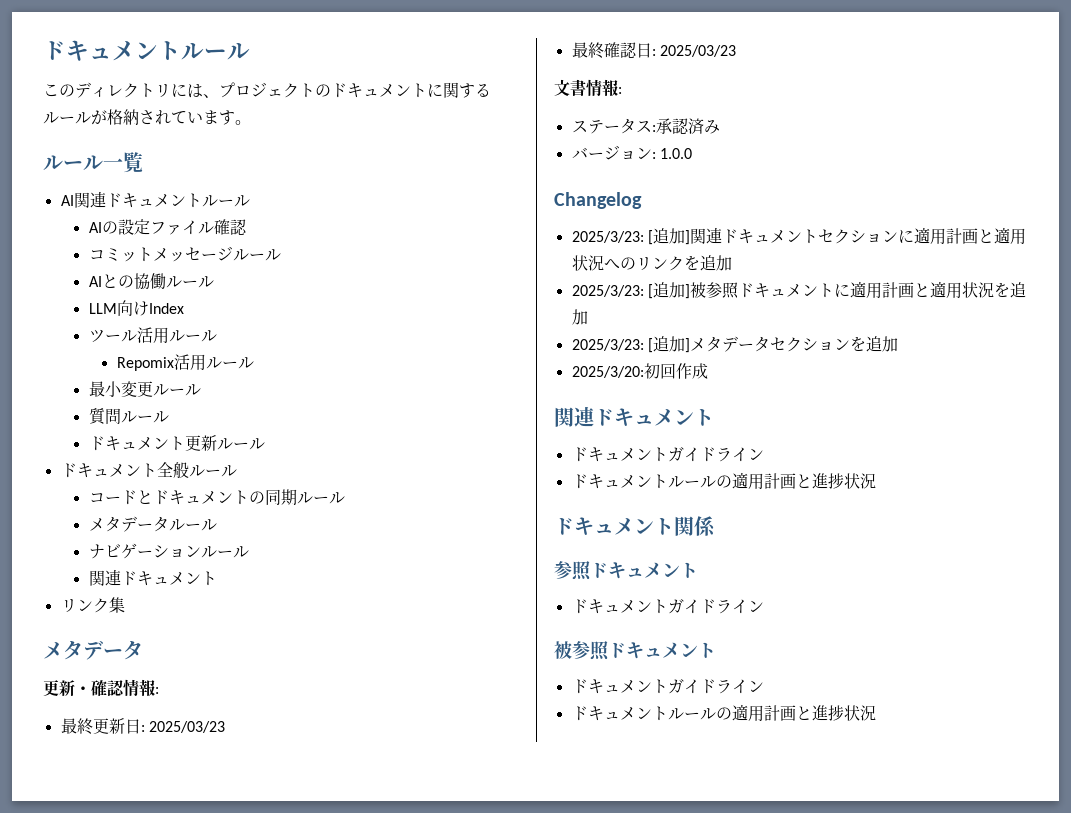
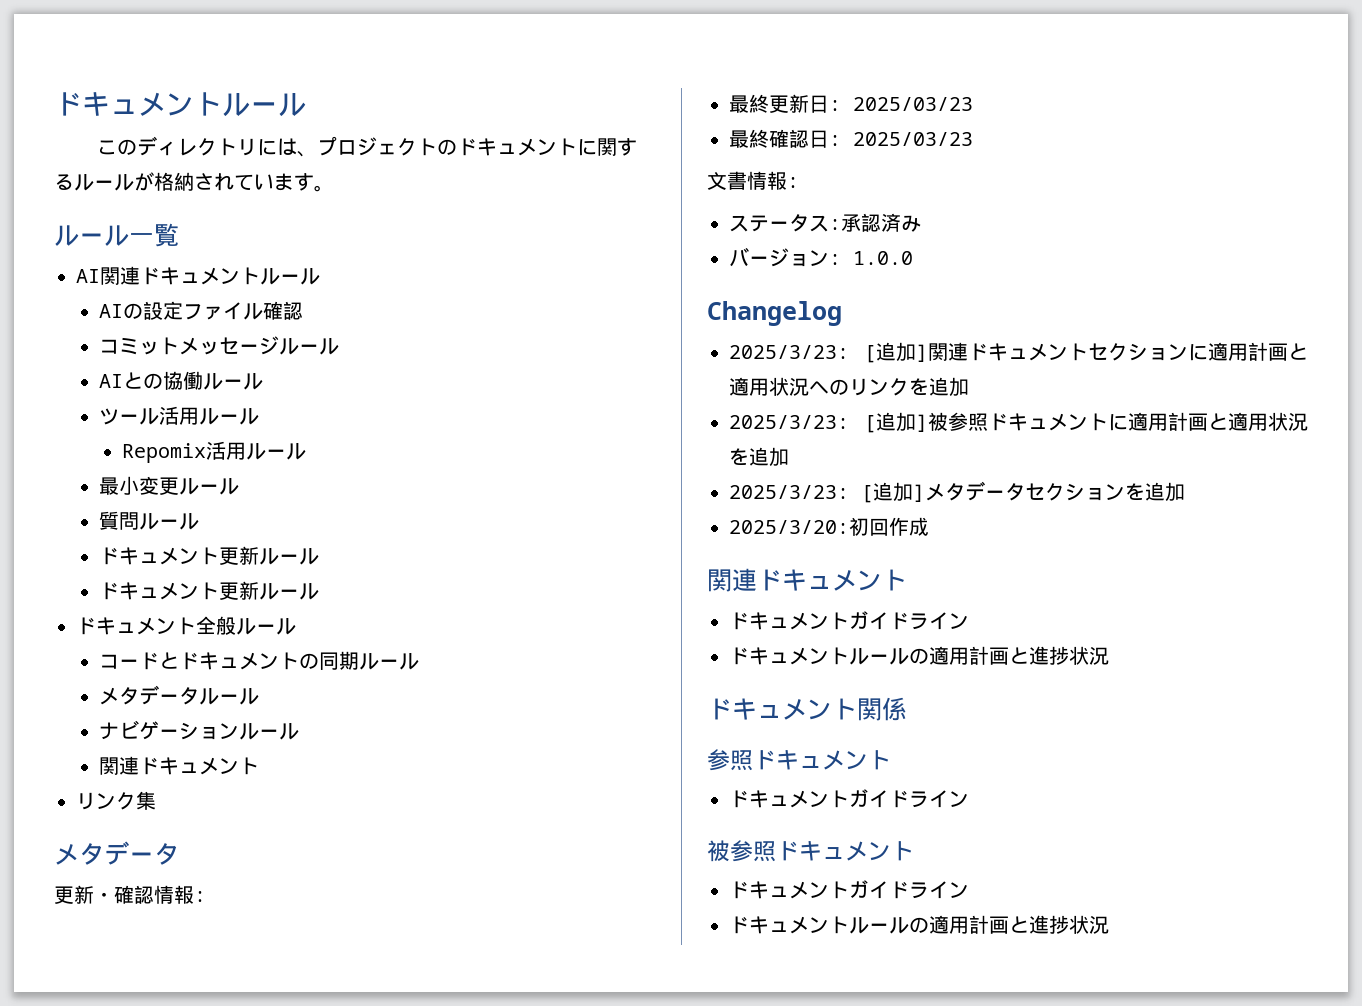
[88,300,184,316] // LLM向けIndex -> (264, 381) none
(265, 444) none -> [99,581,320,600] // ドキュメント更新ルール

